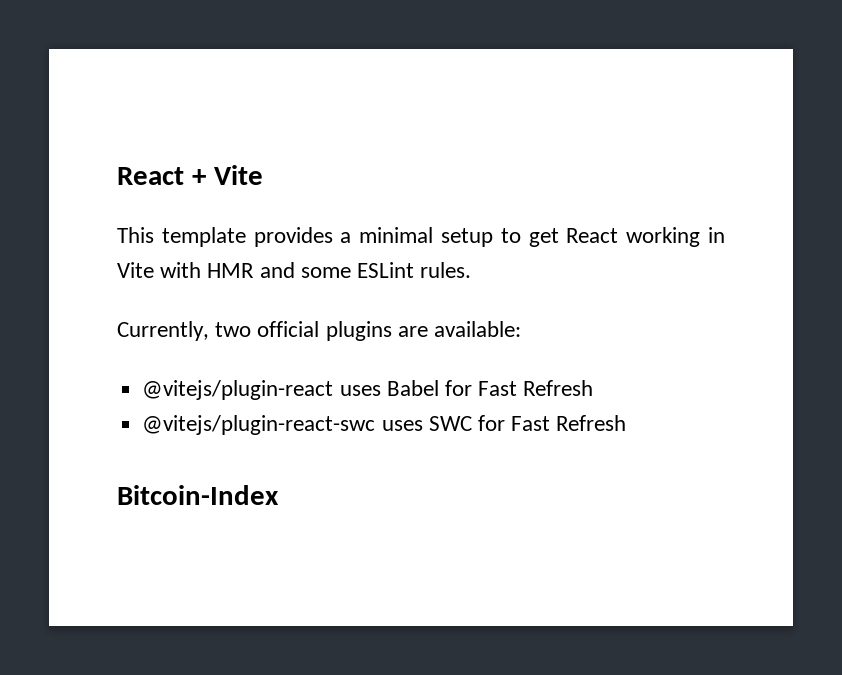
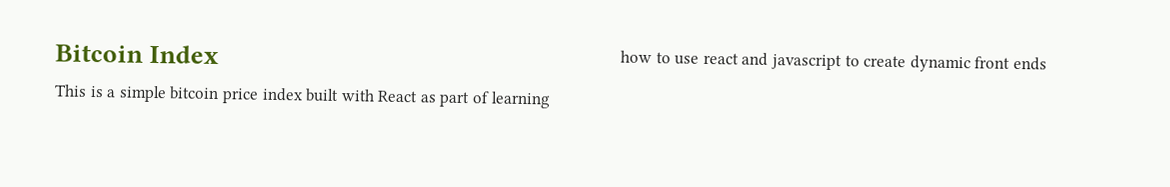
[117,165,263,185] [117,227,725,247] [117,262,472,278] [117,321,522,341] [142,380,594,400] [142,415,627,435] [117,485,279,505] React + Vite // This template provides a minimal setup to get React working in Vite with HMR and some ESLint rules. // Currently, two official plugins are available: // @vitejs/plugin-react uses Babel for Fast Refresh // @vitejs/plugin-react-swc uses SWC for Fast Refresh // Bitcoin-Index -> [55,44,220,65] [54,84,551,109] [620,50,1047,73] Bitcoin Index // This is a simple bitcoin price index built with React as part of learning how to use react and javascript to create dynamic front ends

